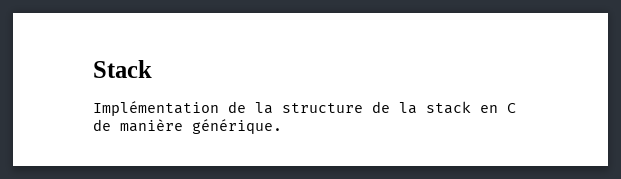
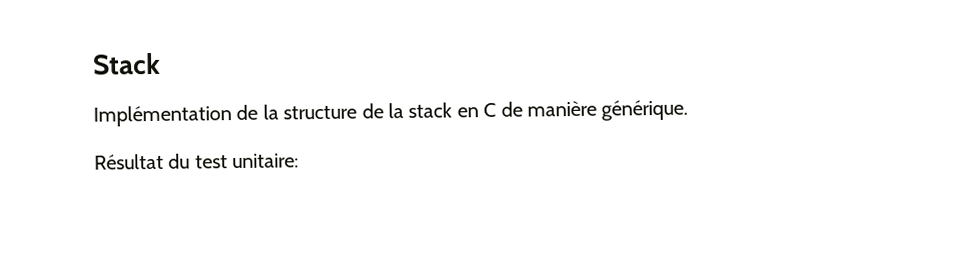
(282, 126) none -> [94,153,300,170] // Résultat du test unitaire:

